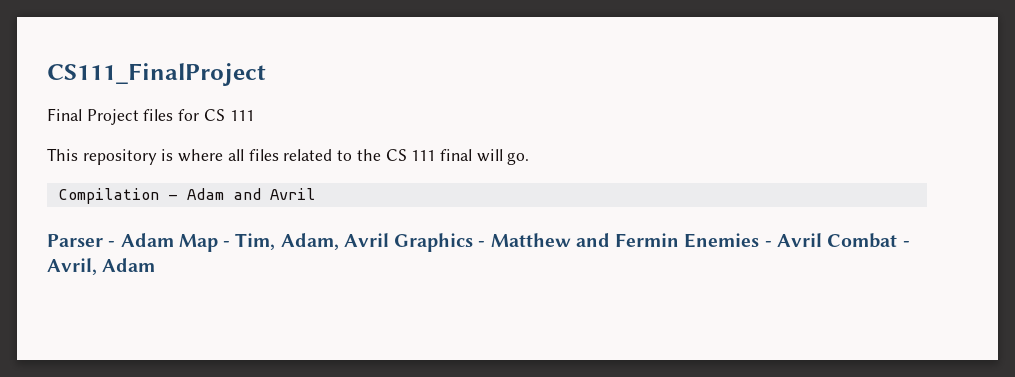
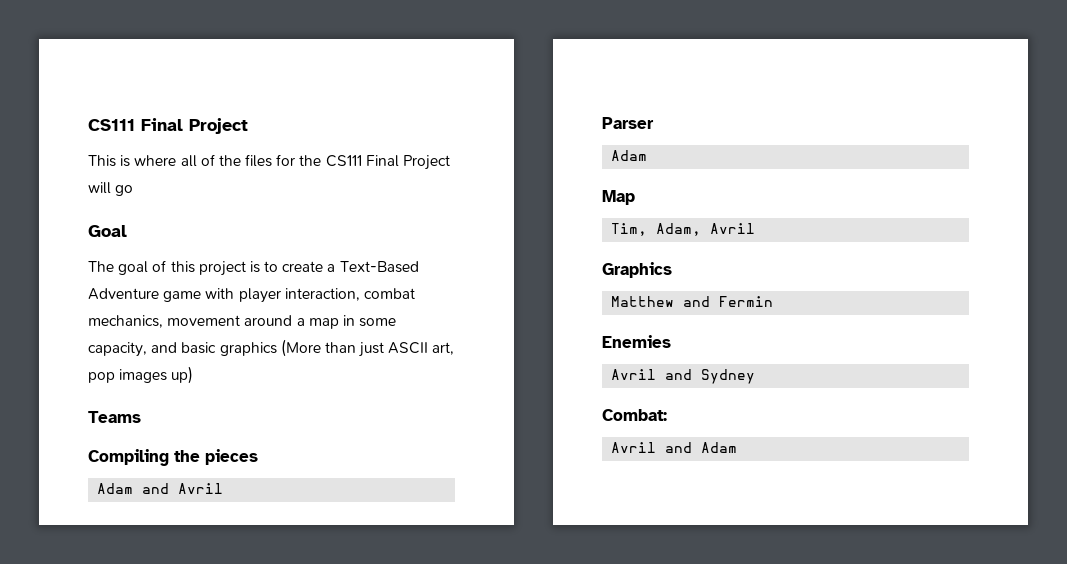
[47,63,266,86] [47,108,254,125] CS111_FinalProject // Final Project files for CS 111 -> [88,118,248,134] CS111 Final Project
[82,149,157,165] repository -> (116, 161) none
[248,149,530,165] [57,188,178,204] files related to the CS 111 final will go. // Compilation - -> [200,154,451,170] [88,182,134,196] [88,225,127,237] [88,260,419,276] [88,288,415,303] [88,315,397,329] [88,339,455,357] [88,366,194,384] [88,411,141,423] [88,449,258,466] of the files for the CS111 Final Project will go // Goal // The goal of this project is to create a Text-Based Adventure game with player interaction, combat mechanics, movement around a map in some capacity, and basic graphics (More than just ASCII art, pop images up) // Teams // Compiling the pieces //
[108,233,174,247] - Adam -> [611,150,648,161] // Adam //
[223,241,231,247] - -> (635, 197) //
(389, 240) none -> (756, 228) //
[478,241,486,247] - -> (672, 270) //
(680, 240) none -> (774, 301) //
[764,233,910,248] [47,258,97,275] - Avril Combat - Avril, -> [611,369,756,384] [602,409,667,421] [611,442,693,453] // Avril and Sydney // Combat: // Avril and

